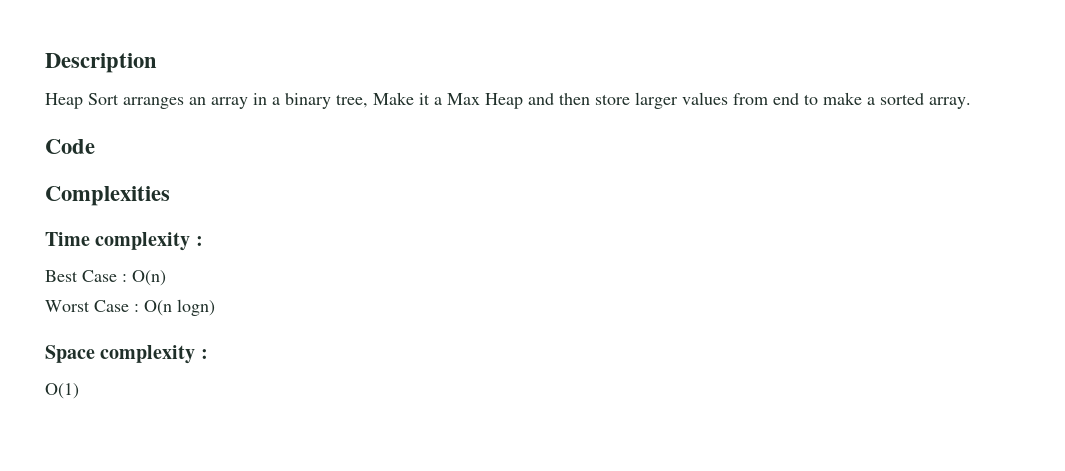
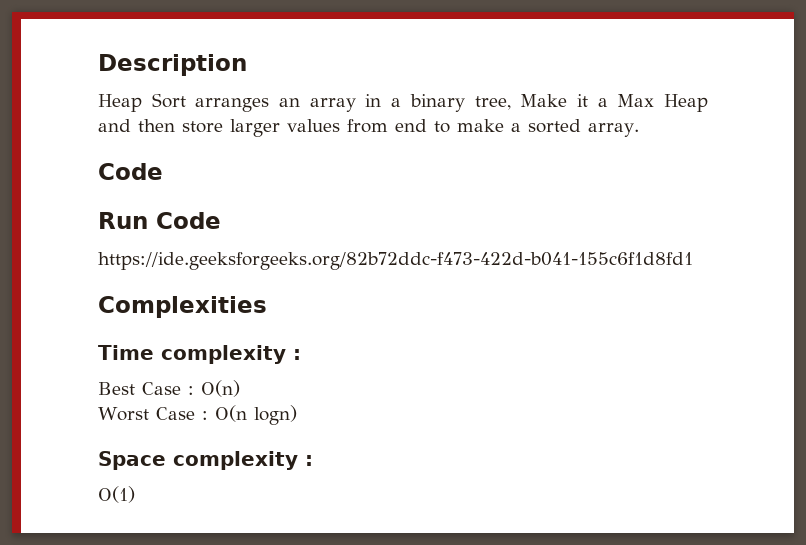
(95, 146) none -> [98,212,221,229] [98,252,693,270] // Run Code // https://ide.geeksforgeeks.org/82b72ddc-f473-422d-b041-155c6f1d8fd1

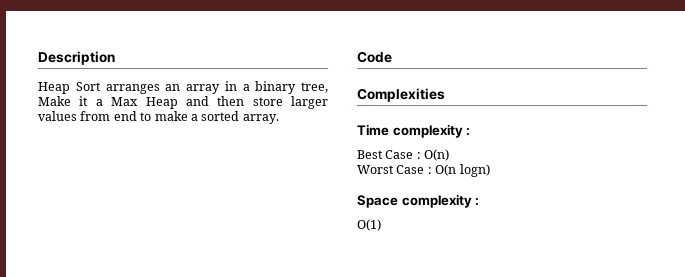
[98,212,221,229] [98,252,693,270] // Run Code // https://ide.geeksforgeeks.org/82b72ddc-f473-422d-b041-155c6f1d8fd1 -> (392, 57) none

